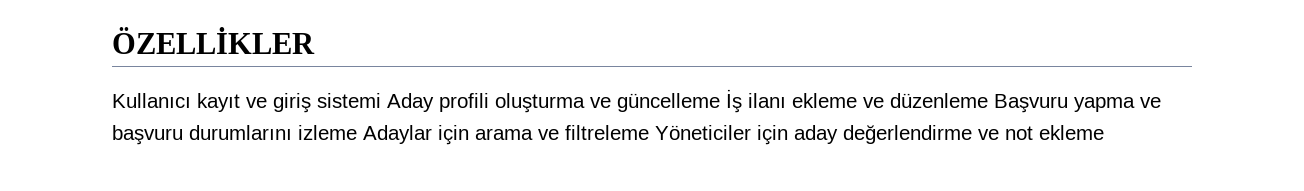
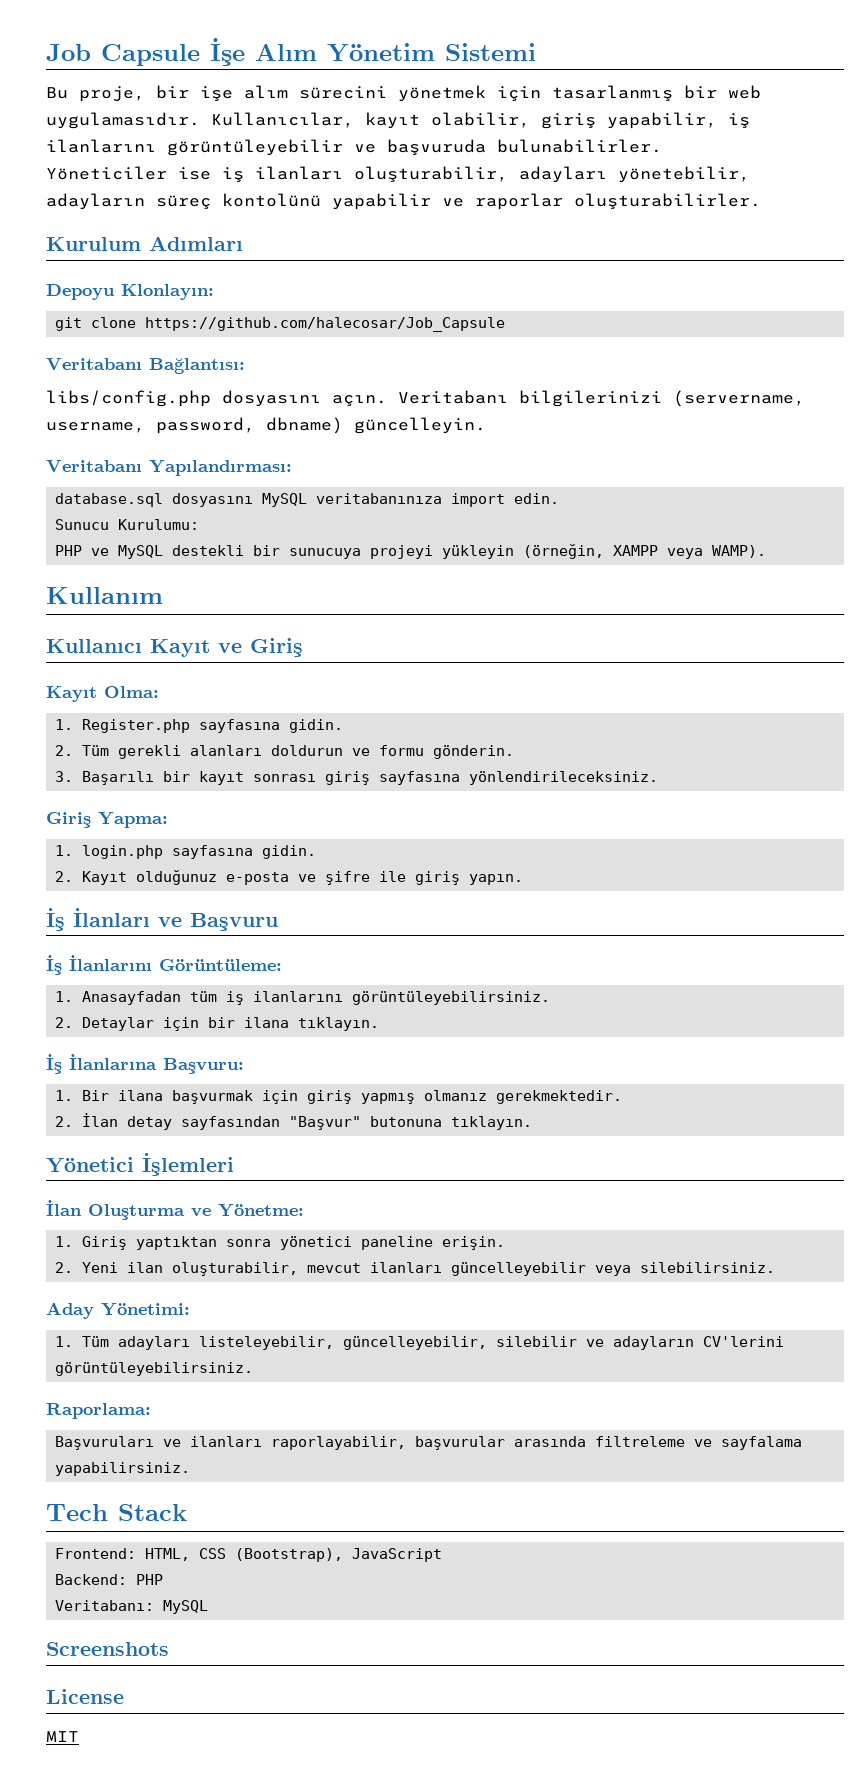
[112,27,315,54] [112,89,1161,113] [112,125,1104,145] ÖZELLİKLER // Kullanıcı kayıt ve giriş sistemi Aday profili oluşturma ve güncelleme İş ilanı ekleme ve düzenleme Başvuru yapma ve başvuru durumlarını izleme Adaylar için arama ve filtreleme Yöneticiler için aday değerlendirme ve not ekleme -> [46,38,536,66] [46,85,761,102] [46,112,750,129] [46,139,662,156] [46,166,750,183] [46,193,761,210] [46,236,243,251] [46,284,214,300] [55,317,506,332] [46,358,245,374] [46,390,805,407] [46,417,486,434] [46,460,292,476] [55,493,560,507] [55,519,200,530] [55,544,767,559] [46,587,163,604] [46,638,303,657] [46,686,159,702] [55,719,344,733] [55,745,515,759] [55,771,659,785] [46,812,168,828] [55,845,317,859] [55,870,524,885] [46,908,278,931] [46,955,282,975] [55,991,551,1005] [55,1017,380,1031] [46,1054,244,1074] [55,1090,623,1104] [55,1113,533,1130] [46,1153,234,1176] [46,1200,304,1220] [55,1236,506,1250] [55,1262,776,1276] [46,1302,190,1319] [55,1336,785,1350] [55,1362,254,1376] [46,1403,151,1419] [55,1436,803,1450] [55,1462,191,1476] [46,1504,187,1521] [55,1548,443,1562] [55,1574,164,1585] [55,1600,209,1614] [46,1642,169,1656] [46,1689,124,1704] [46,1731,79,1742] Job Capsule İşe Alım Yönetim Sistemi // Bu proje, bir işe alım sürecini yönetmek için tasarlanmış bir web uygulamasıdır. Kullanıcılar, kayıt olabilir, giriş yapabilir, iş ilanlarını görüntüleyebilir ve başvuruda bulunabilirler. // Yöneticiler ise iş ilanları oluşturabilir, adayları yönetebilir, adayların süreç kontolünü yapabilir ve raporlar oluşturabilirler. // Kurulum Adımları // Depoyu Klonlayın: // git clone https://github.com/halecosar/Job_Capsule // Veritabanı Bağlantısı: // libs/config.php dosyasını açın. Veritabanı bilgilerinizi (servername, username, password, dbname) güncelleyin. // Veritabanı Yapılandırması: // database.sql dosyasını MySQL veritabanınıza import edin. // Sunucu Kurulumu: // PHP ve MySQL destekli bir sunucuya projeyi yükleyin (örneğin, XAMPP veya WAMP). // Kullanım // Kullanıcı Kayıt ve Giriş // Kayıt Olma: // 1. Register.php sayfasına gidin. // 2. Tüm gerekli alanları doldurun ve formu gönderin. // 3. Başarılı bir kayıt sonrası giriş sayfasına yönlendirileceksiniz. // Giriş Yapma: // 1. login.php sayfasına gidin. // 2. Kayıt olduğunuz e-posta ve şifre ile giriş yapın. // İş İlanları ve Başvuru // İş İlanlarını Görüntüleme: // 1. Anasayfadan tüm iş ilanlarını görüntüleyebilirsiniz. // 2. Detaylar için bir ilana tıklayın. // İş İlanlarına Başvuru: // 1. Bir ilana başvurmak için giriş yapmış olmanız gerekmektedir. // 2. İlan detay sayfasından "Başvur" butonuna tıklayın. // Yönetici İşlemleri // İlan Oluşturma ve Yönetme: // 1. Giriş yaptıktan sonra yönetici paneline erişin. // 2. Yeni ilan oluşturabilir, mevcut ilanları güncelleyebilir veya silebilirsiniz. // Aday Yönetimi: // 1. Tüm adayları listeleyebilir, güncelleyebilir, silebilir ve adayların CV'lerini görüntüleyebilirsiniz. // Raporlama: // Başvuruları ve ilanları raporlayabilir, başvurular arasında filtreleme ve sayfalama yapabilirsiniz. // Tech Stack // Frontend: HTML, CSS (Bootstrap), JavaScript // Backend: PHP // Veritabanı: MySQL // Screenshots // License // MIT

